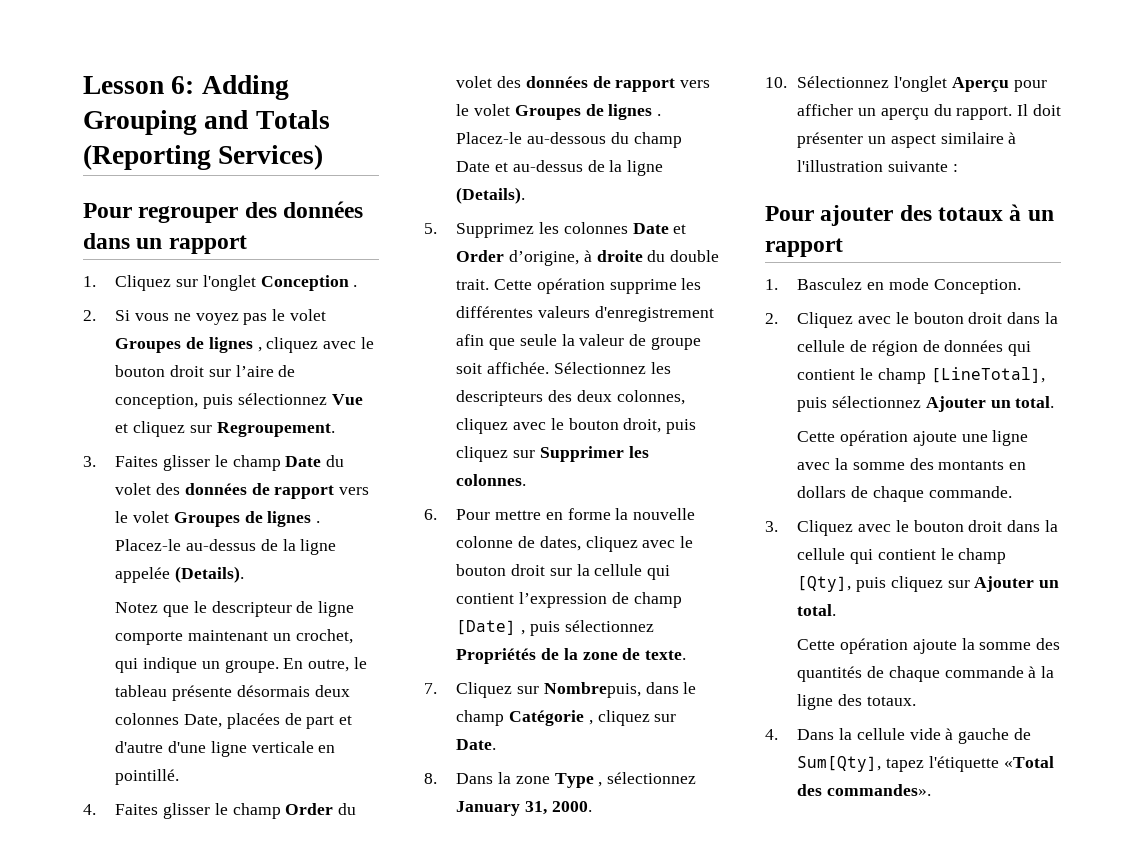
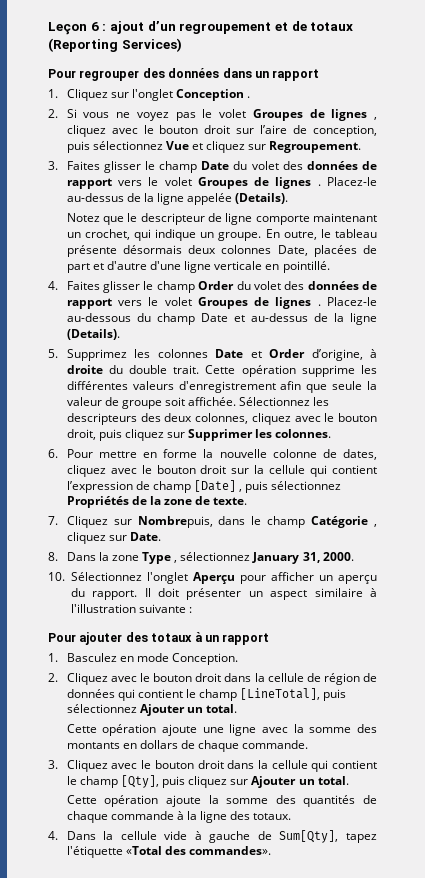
[83,75,289,100] [83,110,330,135] Lesson 6: Adding Grouping and Totals -> [48,21,354,35] Leçon 6 : ajout d’un regroupement et de totaux

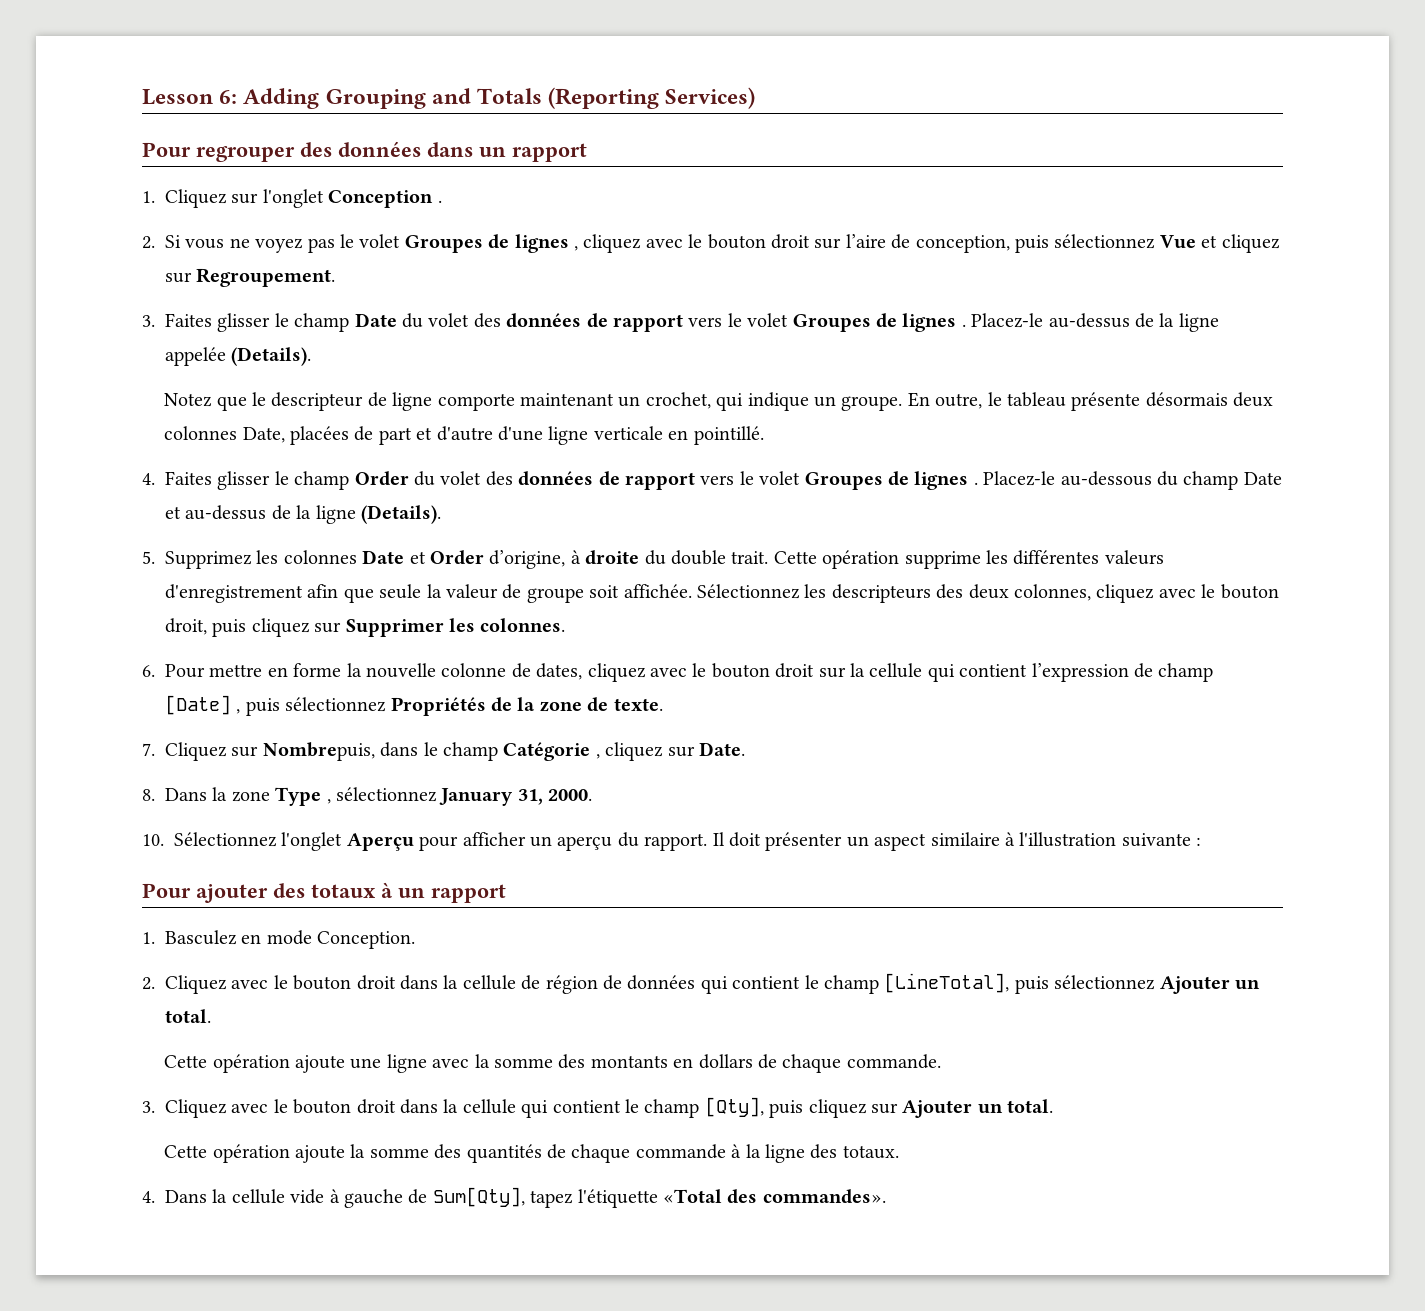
[48,21,354,35] Leçon 6 : ajout d’un regroupement et de totaux -> [142,88,543,109] Lesson 6: Adding Grouping and Totals

